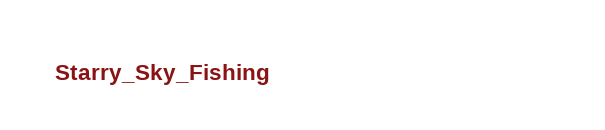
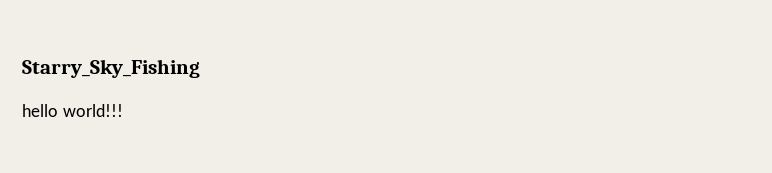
(270, 74) none -> [22,104,123,117] // hello world!!!

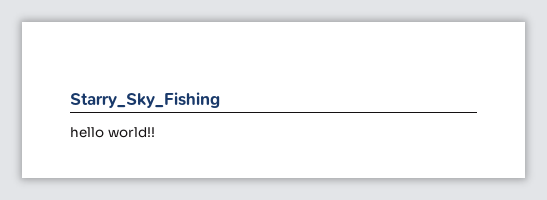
[62,104,123,117] world!!! -> [107,127,155,138] world!!

